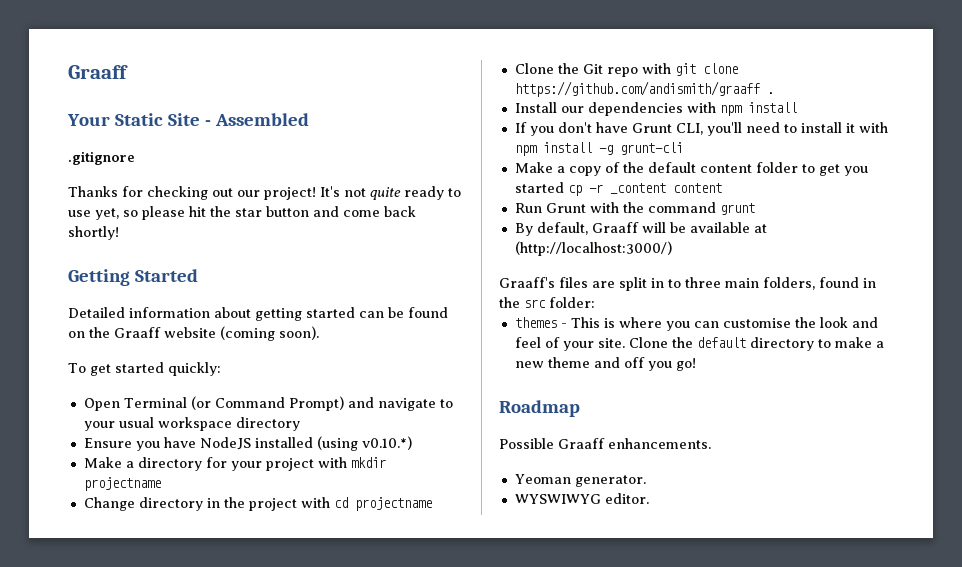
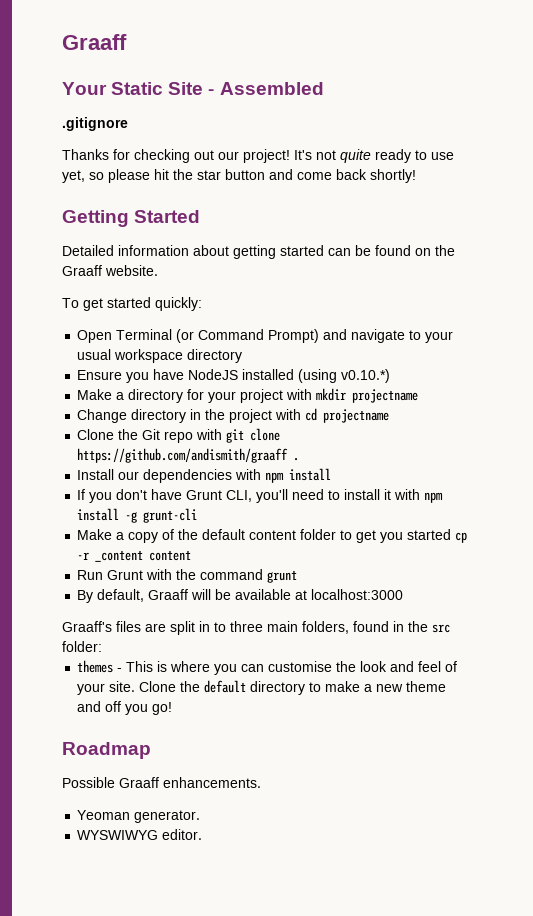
[164,326,319,341] website (coming soon). -> [105,265,158,276] website.
[514,241,672,256] (http://localhost:3000/) -> [311,589,404,600] localhost:3000

